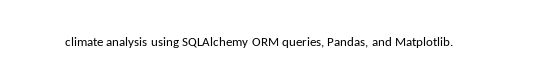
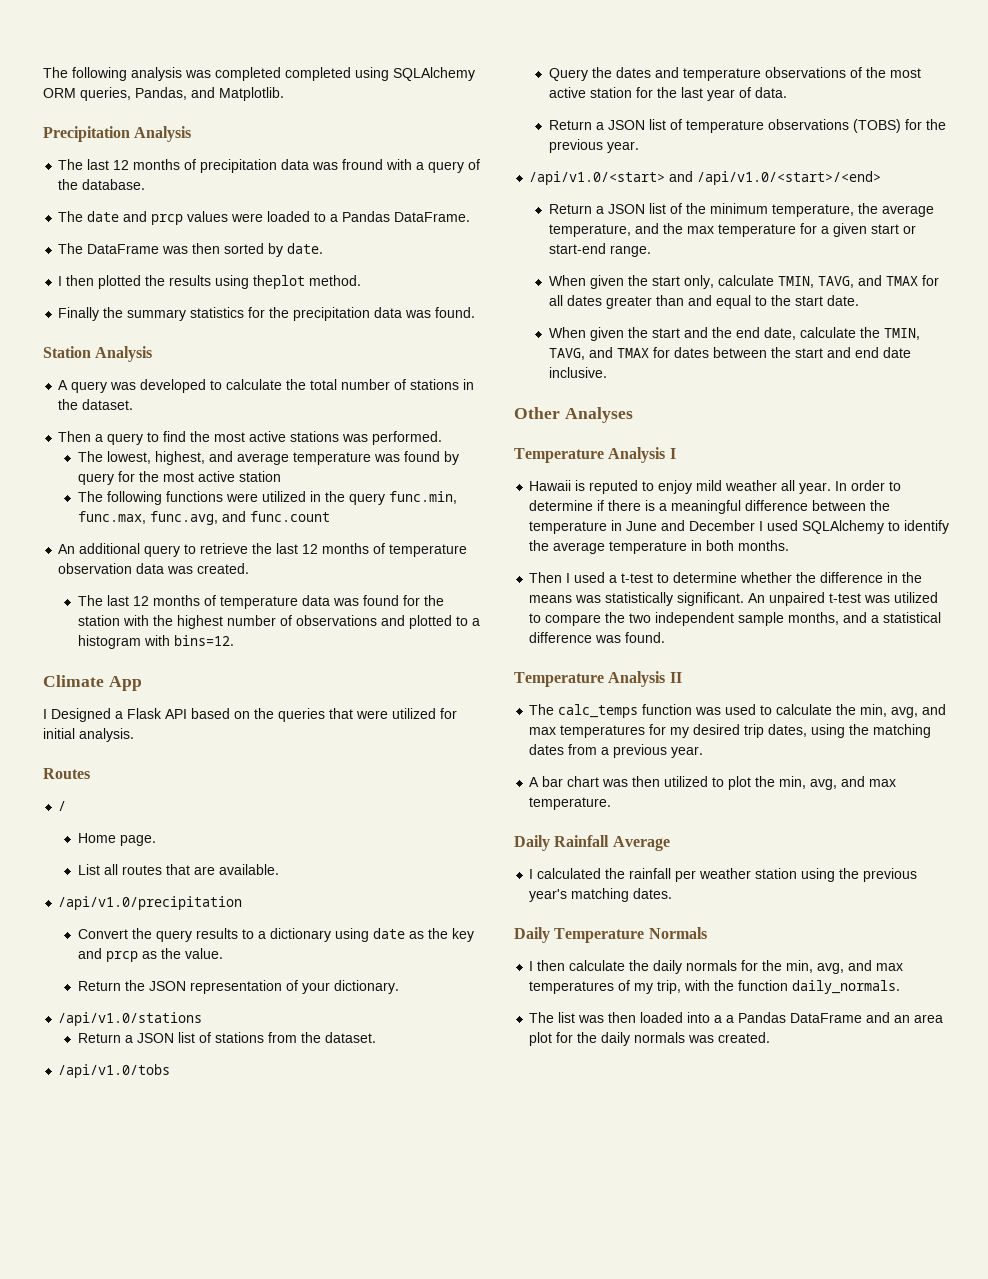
[65,37,148,48] climate analysis -> [43,67,351,81] The following analysis was completed completed
(453, 42) none -> [43,126,192,142] [58,159,481,173] [58,179,146,190] [58,211,471,225] [58,243,324,257] [58,275,362,289] [58,307,476,321] [43,346,153,362] [58,379,475,393] [58,399,134,410] [58,431,443,445] [77,451,459,465] [77,471,281,485] [77,491,457,505] [77,511,330,525] [58,543,468,557] [58,563,250,574] [77,595,444,609] [77,615,480,629] [77,635,234,649] [43,675,142,691] [43,708,457,722] [43,728,134,742] [43,768,90,779] [58,801,67,811] [77,833,156,846] [77,864,279,875] [58,896,243,910] [77,928,474,942] [77,948,223,962] [77,980,399,994] [58,1012,203,1026] [77,1032,376,1043] [58,1064,171,1078] [548,67,921,81] [548,87,787,101] [548,119,946,133] [548,139,639,153] [529,171,882,185] [548,203,934,217] [548,223,916,237] [548,243,651,257] [548,275,939,289] [548,295,859,309] [548,327,920,341] [548,347,911,360] [548,367,607,378] [514,407,633,423] [514,447,676,463] [529,480,902,494] [529,500,891,514] [529,520,950,534] [529,540,790,554] [529,572,923,583] [529,592,939,606] [529,612,942,626] [529,632,666,643] [514,671,682,687] [529,704,947,718] [529,724,932,738] [529,744,704,758] [529,776,897,790] [529,797,612,810] [514,835,670,851] [529,868,918,882] [529,888,673,902] [514,927,707,943] [529,960,904,974] [529,980,901,994] [529,1012,944,1023] [529,1032,771,1046] // Precipitation Analysis // The last 12 months of precipitation data was fround with a query of the database. // The date and prcp values were loaded to a Pandas DataFrame. // The DataFrame was then sorted by date. // I then plotted the results using theplot method. // Finally the summary statistics for the precipitation data was found. // Station Analysis // A query was developed to calculate the total number of stations in the dataset. // Then a query to find the most active stations was performed. // The lowest, highest, and average temperature was found by query for the most active station // The following functions were utilized in the query func.min, func.max, func.avg, and func.count // An additional query to retrieve the last 12 months of temperature observation data was created. // The last 12 months of temperature data was found for the station with the highest number of observations and plotted to a histogram with bins=12. // Climate App // I Designed a Flask API based on the queries that were utilized for initial analysis. // Routes // / // Home page. // List all routes that are available. // /api/v1.0/precipitation // Convert the query results to a dictionary using date as the key and prcp as the value. // Return the JSON representation of your dictionary. // /api/v1.0/stations // Return a JSON list of stations from the dataset. // /api/v1.0/tobs // Query the dates and temperature observations of the most active station for the last year of data. // Return a JSON list of temperature observations (TOBS) for the previous year. // /api/v1.0/<start> and /api/v1.0/<start>/<end> // Return a JSON list of the minimum temperature, the average temperature, and the max temperature for a given start or start-end range. // When given the start only, calculate TMIN, TAVG, and TMAX for all dates greater than and equal to the start date. // When given the start and the end date, calculate the TMIN, TAVG, and TMAX for dates between the start and end date inclusive. // Other Analyses // Temperature Analysis I // Hawaii is reputed to enjoy mild weather all year. In order to determine if there is a meaningful difference between the temperature in June and December I used SQLAlchemy to identify the average temperature in both months. // Then I used a t-test to determine whether the difference in the means was statistically significant. An unpaired t-test was utilized to compare the two independent sample months, and a statistical difference was found. // Temperature Analysis II // The calc_temps function was used to calculate the min, avg, and max temperatures for my desired trip dates, using the matching dates from a previous year. // A bar chart was then utilized to plot the min, avg, and max temperature. // Daily Rainfall Average // I calculated the rainfall per weather station using the previous year's matching dates. // Daily Temperature Normals // I then calculate the daily normals for the min, avg, and max temperatures of my trip, with the function daily_normals. // The list was then loaded into a a Pandas DataFrame and an area plot for the daily normals was created.

